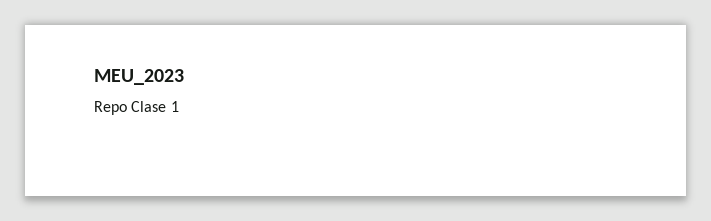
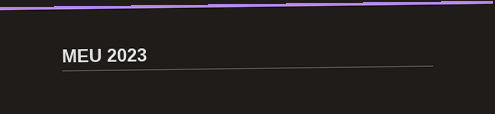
[94,69,184,85] [94,101,179,115] MEU_2023 // Repo Clase 1 -> [61,48,148,63] MEU 2023

